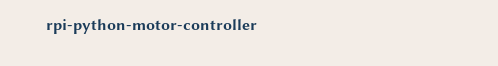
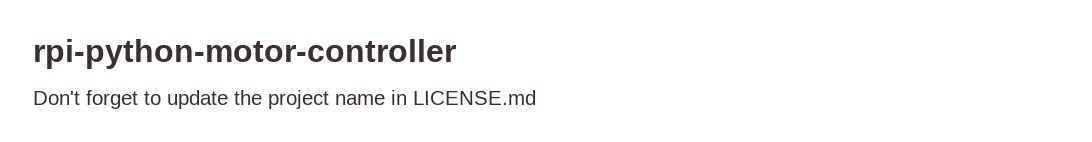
(257, 26) none -> [33,90,536,109] // Don't forget to update the project name in LICENSE.md

